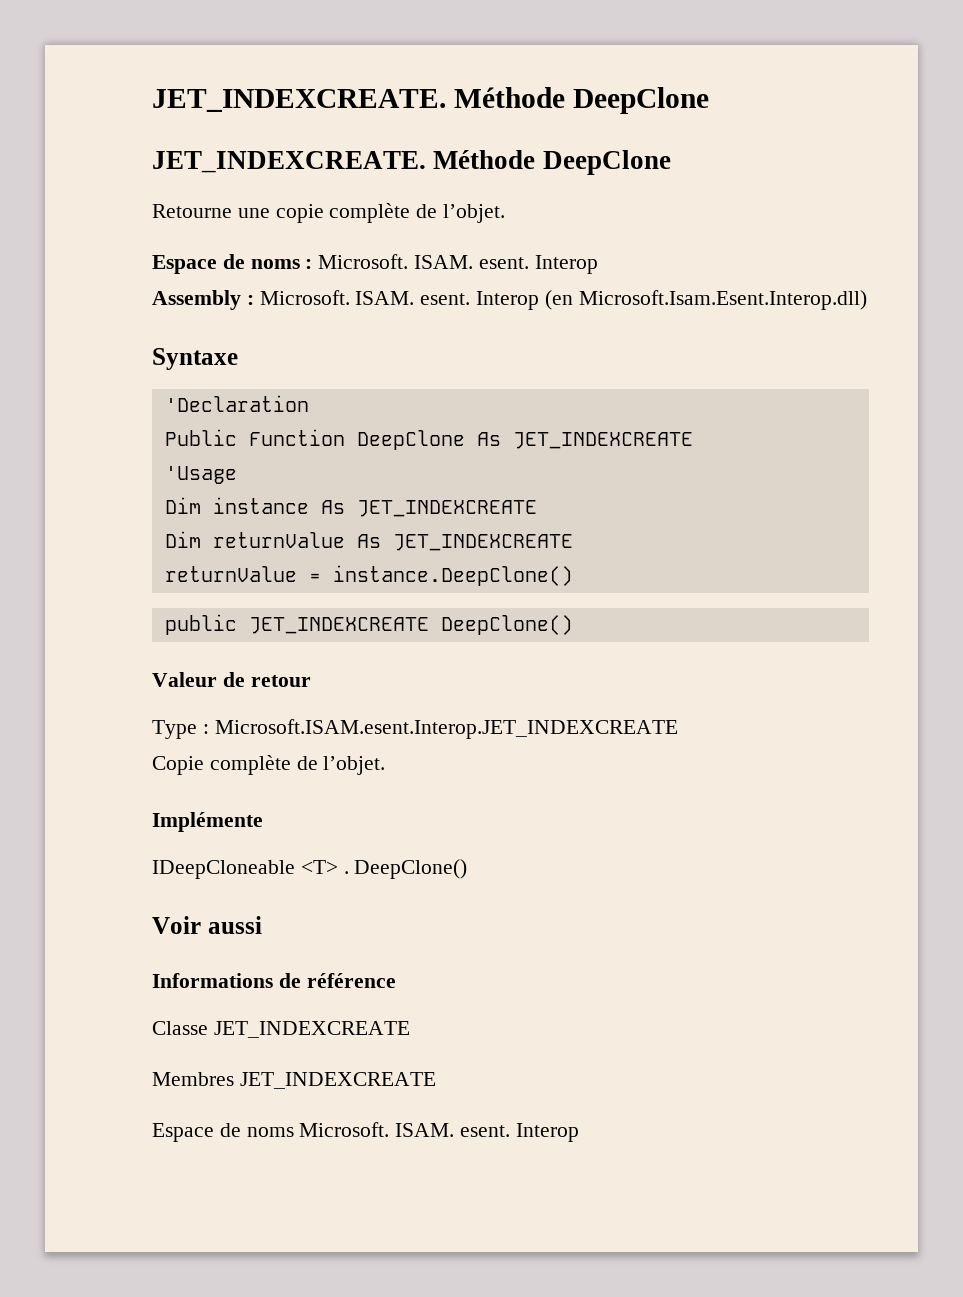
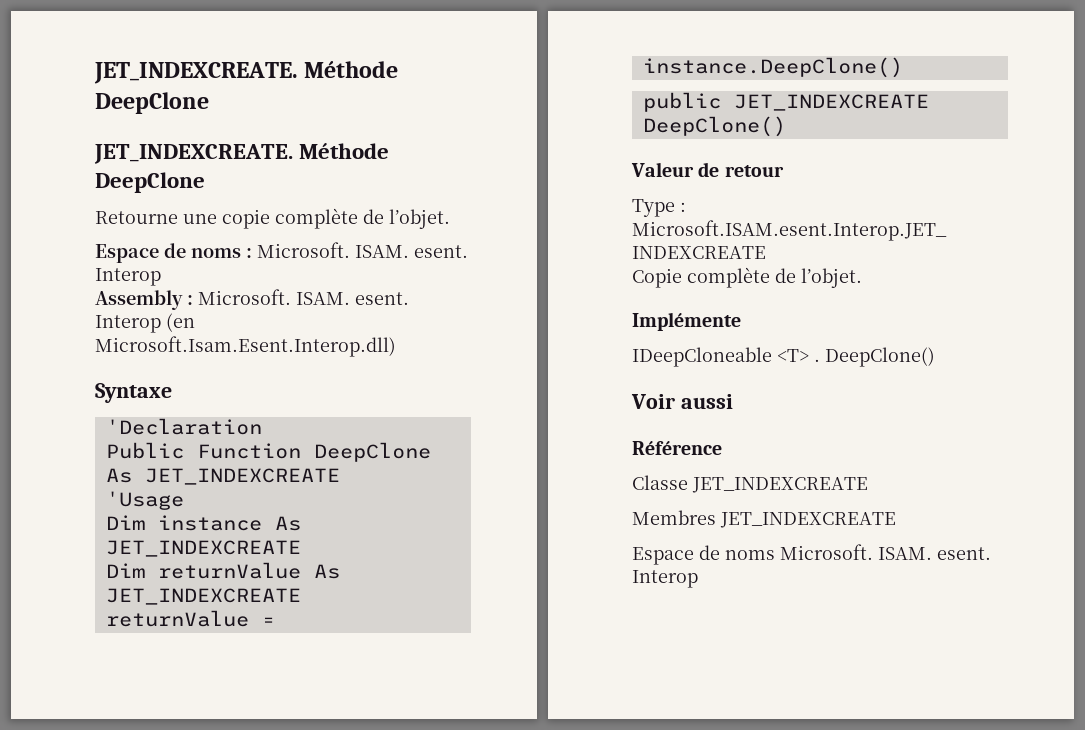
[152,973,396,988] Informations de référence -> [632,441,722,455] Référence

